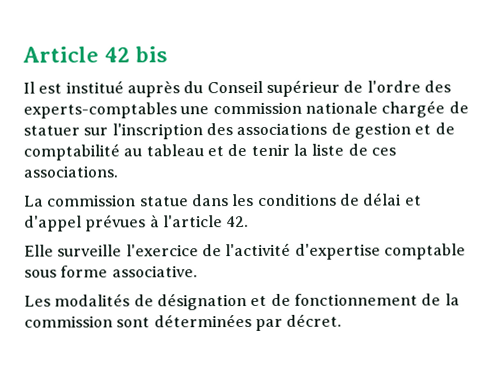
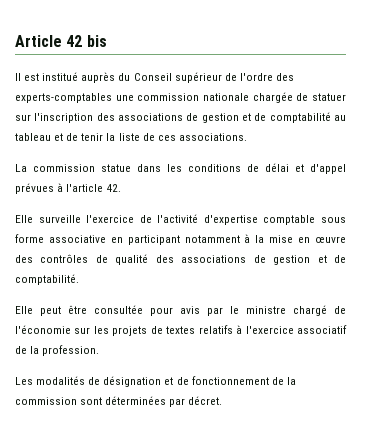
[111,265,198,278] associative. -> [48,234,346,245] [15,254,347,265] [15,274,79,285] [15,305,346,316] [15,325,347,336] [15,345,100,356] associative en participant notamment à la mise en œuvre des contrôles de qualité des associations de gestion et de comptabilité. // Elle peut être consultée pour avis par le ministre chargé de l'économie sur les projets de textes relatifs à l'exercice associatif de la profession.

